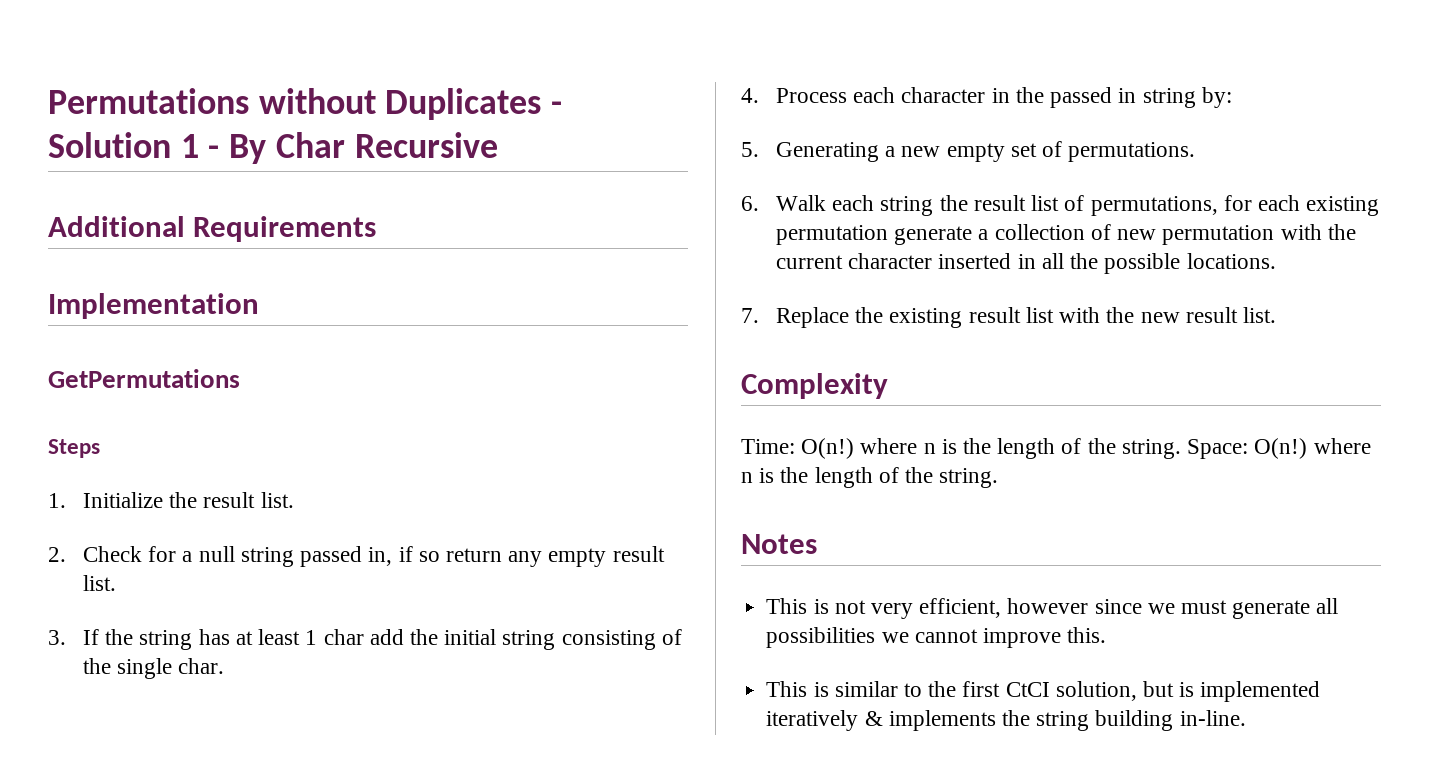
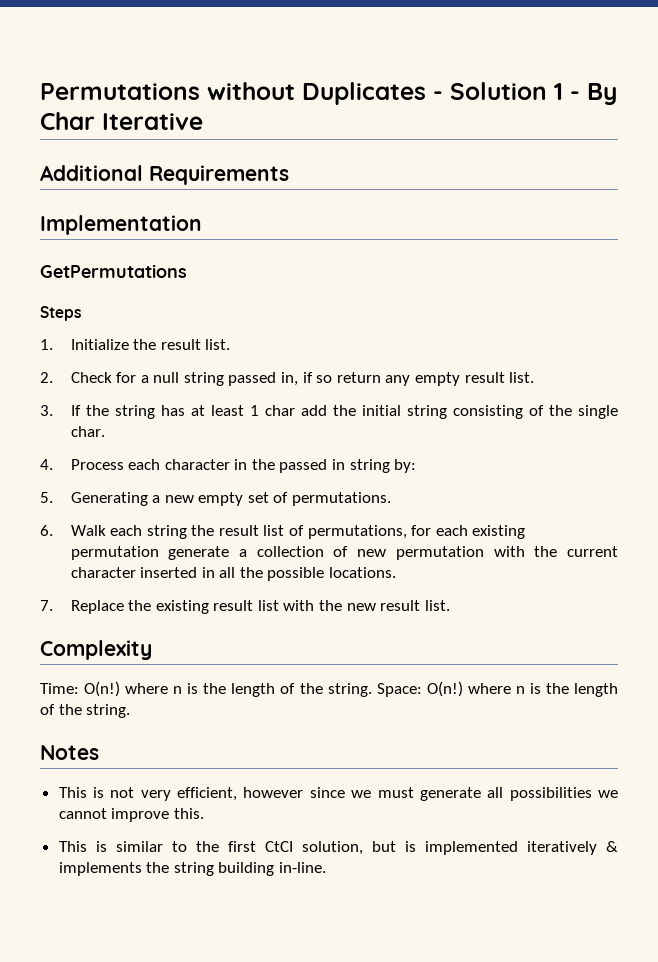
[354,132,498,158] Recursive -> [102,113,203,130] Iterative

